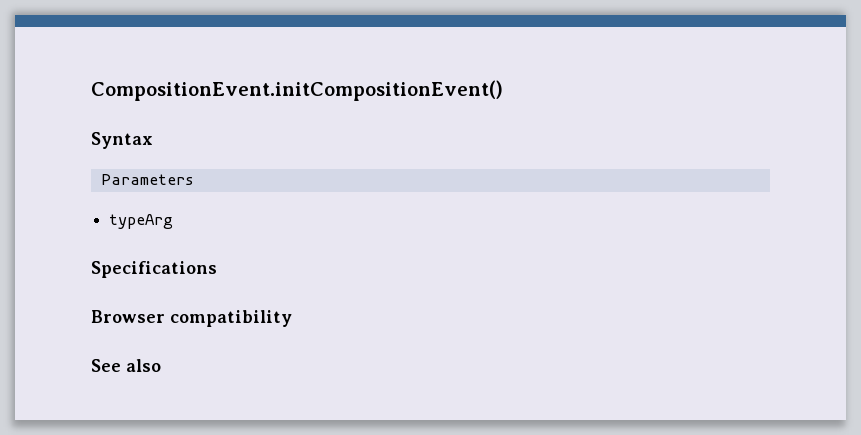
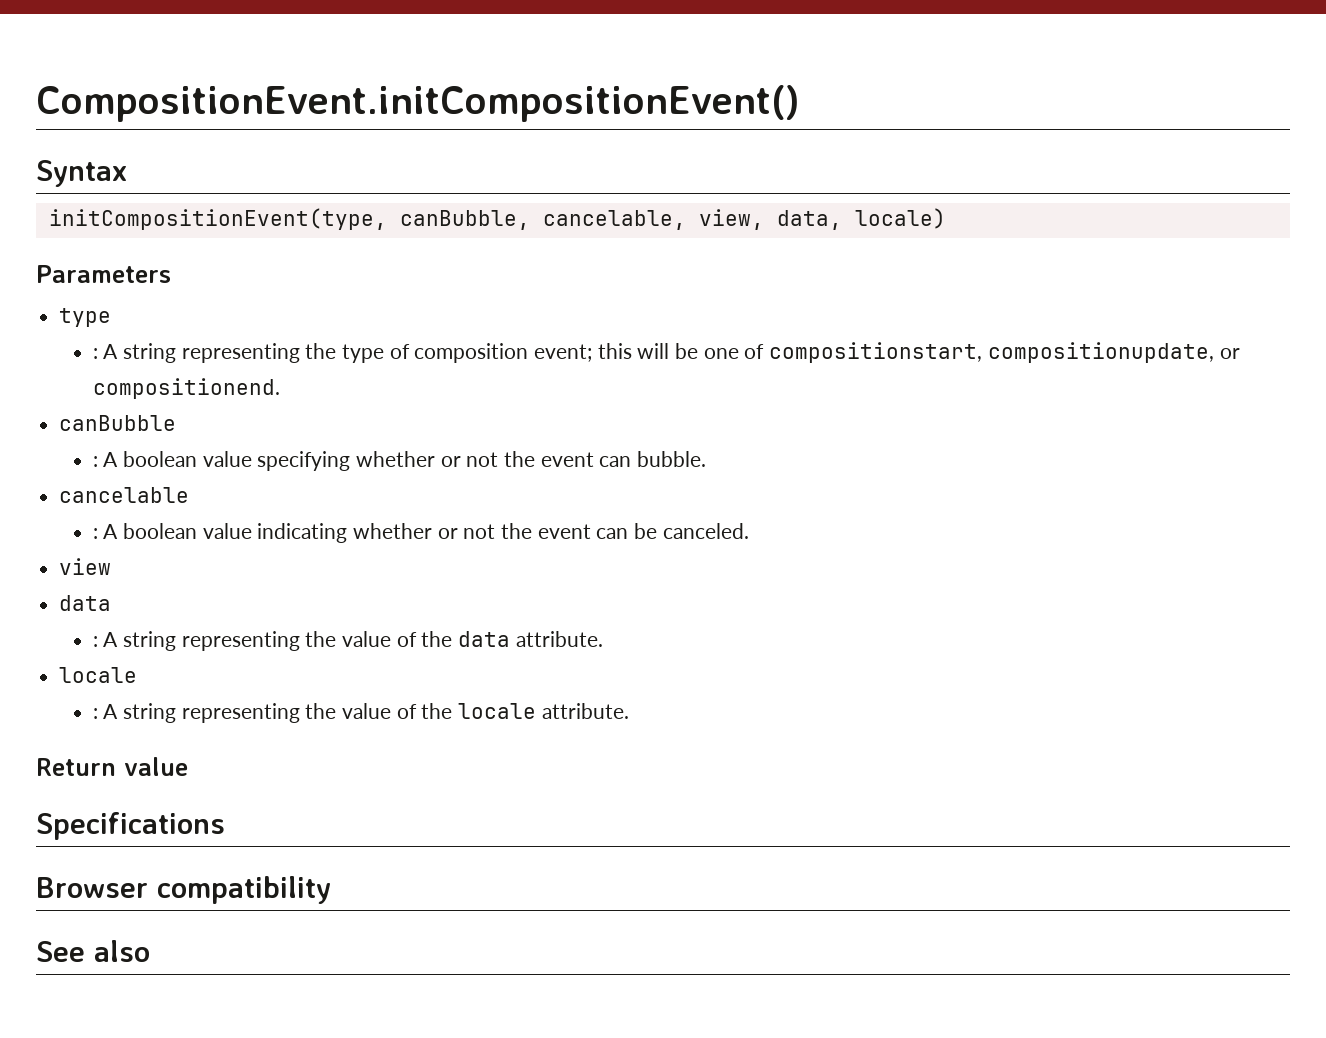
[100,174,194,185] [109,214,174,229] Parameters // typeArg -> [48,208,946,230] [36,265,171,283] [59,308,112,327] [92,342,1240,363] [92,378,280,399] [59,415,177,431] [92,451,707,471] [59,487,190,503] [92,523,749,543] [59,558,112,575] [59,595,112,611] [92,631,603,651] [59,667,138,683] [92,703,629,723] [36,757,188,776] initCompositionEvent(type, canBubble, cancelable, view, data, locale) // Parameters // type // : A string representing the type of composition event; this will be one of compositionstart, compositionupdate, or compositionend. // canBubble // : A boolean value specifying whether or not the event can bubble. // cancelable // : A boolean value indicating whether or not the event can be canceled. // view // data // : A string representing the value of the data attribute. // locale // : A string representing the value of the locale attribute. // Return value

